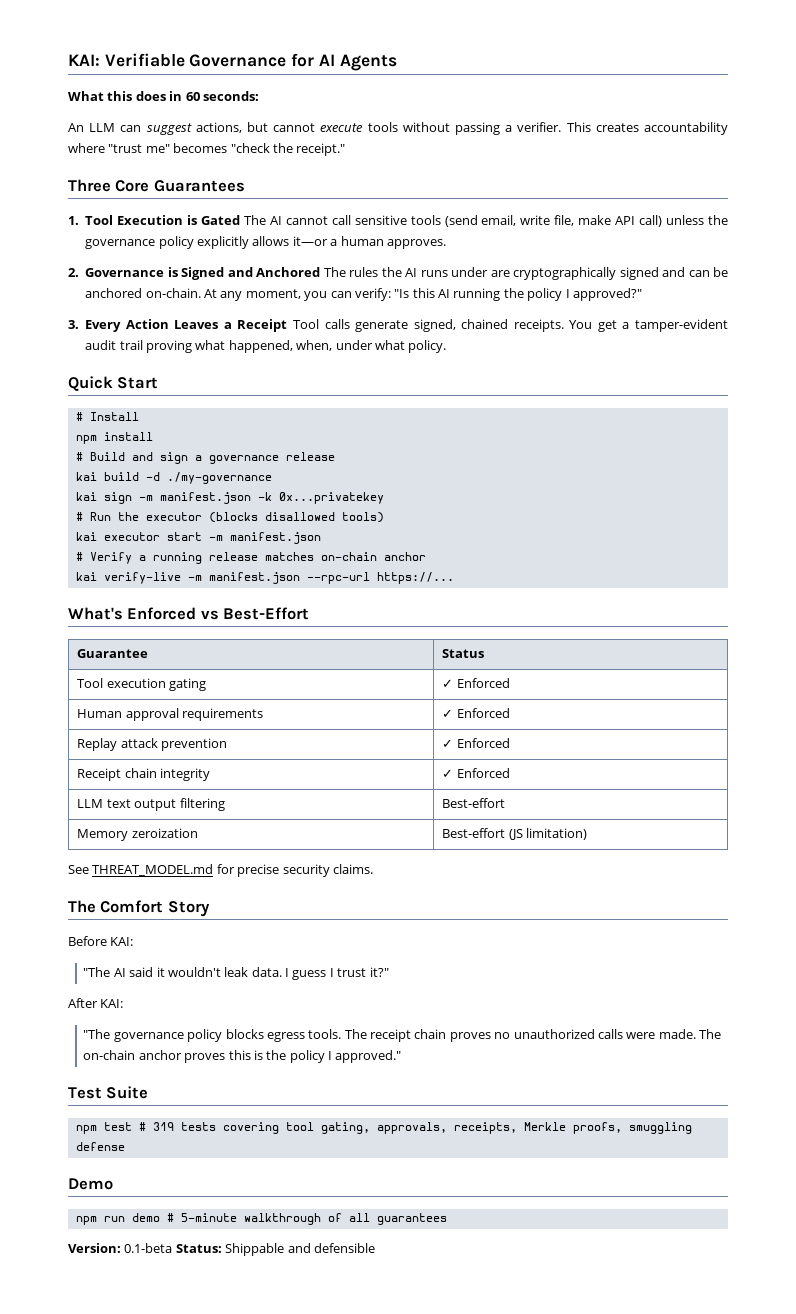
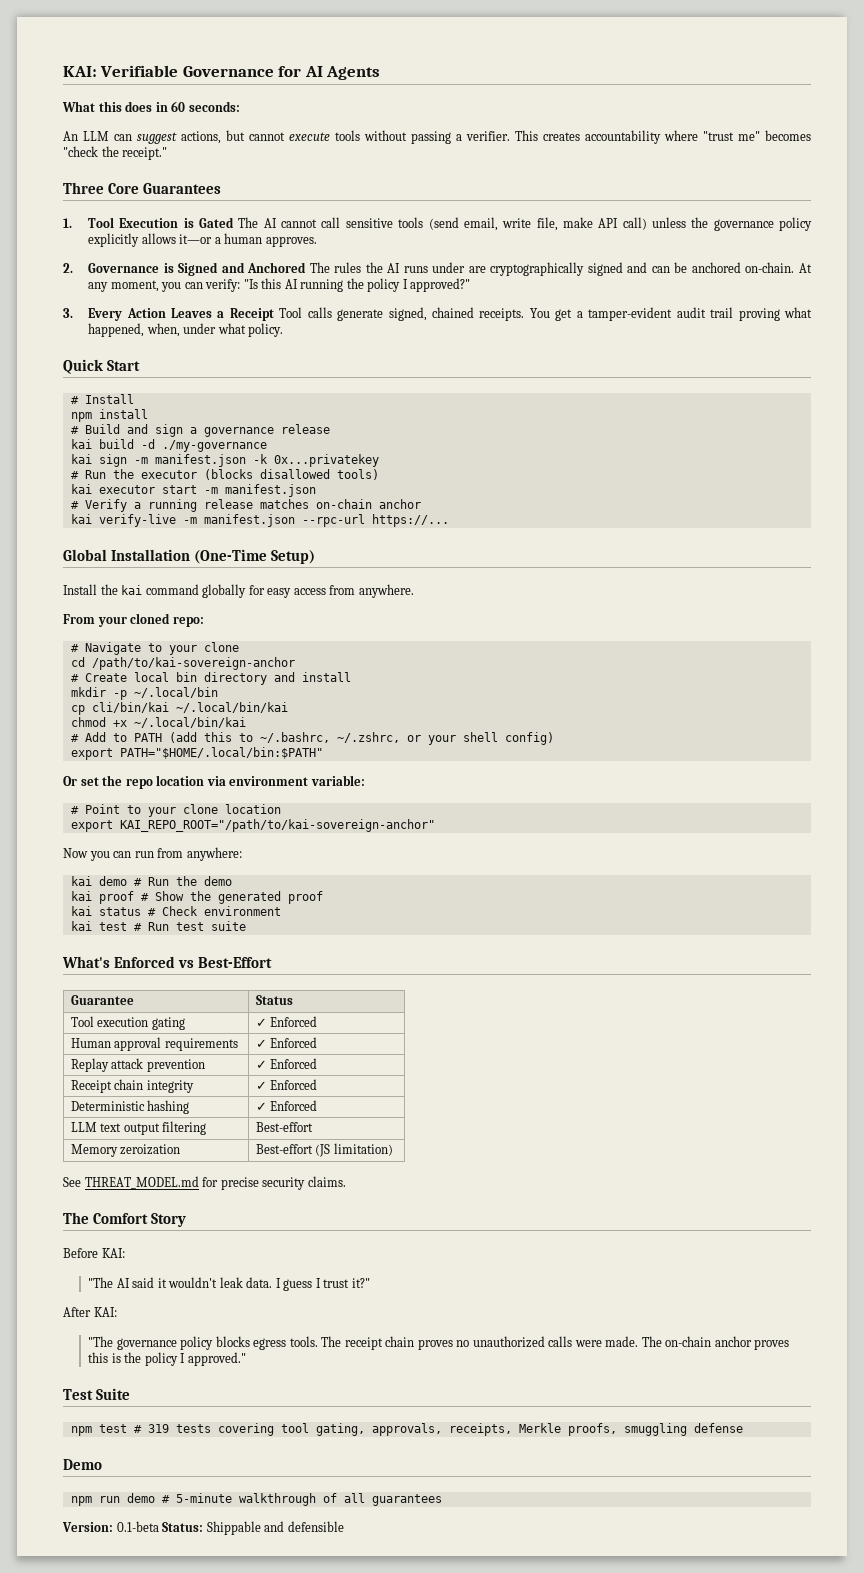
(454, 578) none -> [63,549,316,564] [63,584,414,598] [63,613,204,627] [70,642,239,655] [70,657,295,670] [70,672,351,685] [70,687,218,700] [70,702,288,715] [70,717,246,728] [70,732,554,745] [70,747,323,760] [63,775,365,789] [70,804,281,817] [70,819,435,832] [63,847,242,861] [70,876,232,886] [70,891,323,904] [70,906,281,916] [70,921,246,931] // Global Installation (One-Time Setup) // Install the kai command globally for easy access from anywhere. // From your cloned repo: // # Navigate to your clone // cd /path/to/kai-sovereign-anchor // # Create local bin directory and install // mkdir -p ~/.local/bin // cp cli/bin/kai ~/.local/bin/kai // chmod +x ~/.local/bin/kai // # Add to PATH (add this to ~/.bashrc, ~/.zshrc, or your shell config) // export PATH="$HOME/.local/bin:$PATH" // Or set the repo location via environment variable: // # Point to your clone location // export KAI_REPO_ROOT="/path/to/kai-sovereign-anchor" // Now you can run from anywhere: // kai demo # Run the demo // kai proof # Show the generated proof // kai status # Check environment // kai test # Run test suite
(510, 773) none -> [70,1100,190,1114] [255,1100,318,1111] // Deterministic hashing | ✓ Enforced

